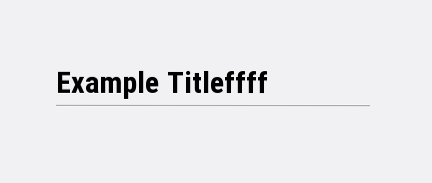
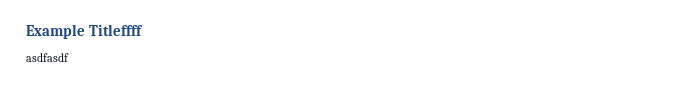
(270, 82) none -> [26,53,69,62] // asdfasdf

